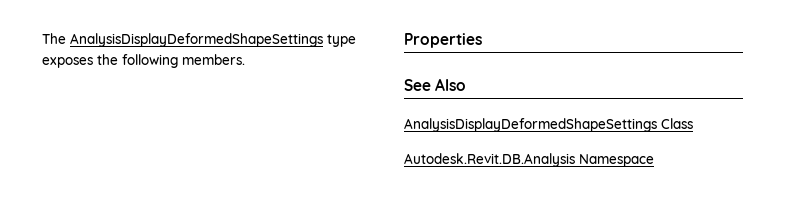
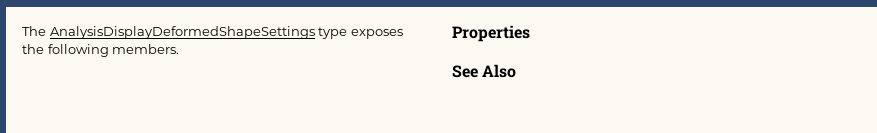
[404,118,693,132] [404,153,654,167] // AnalysisDisplayDeformedShapeSettings Class // Autodesk.Revit.DB.Analysis Namespace -> (517, 71) none

